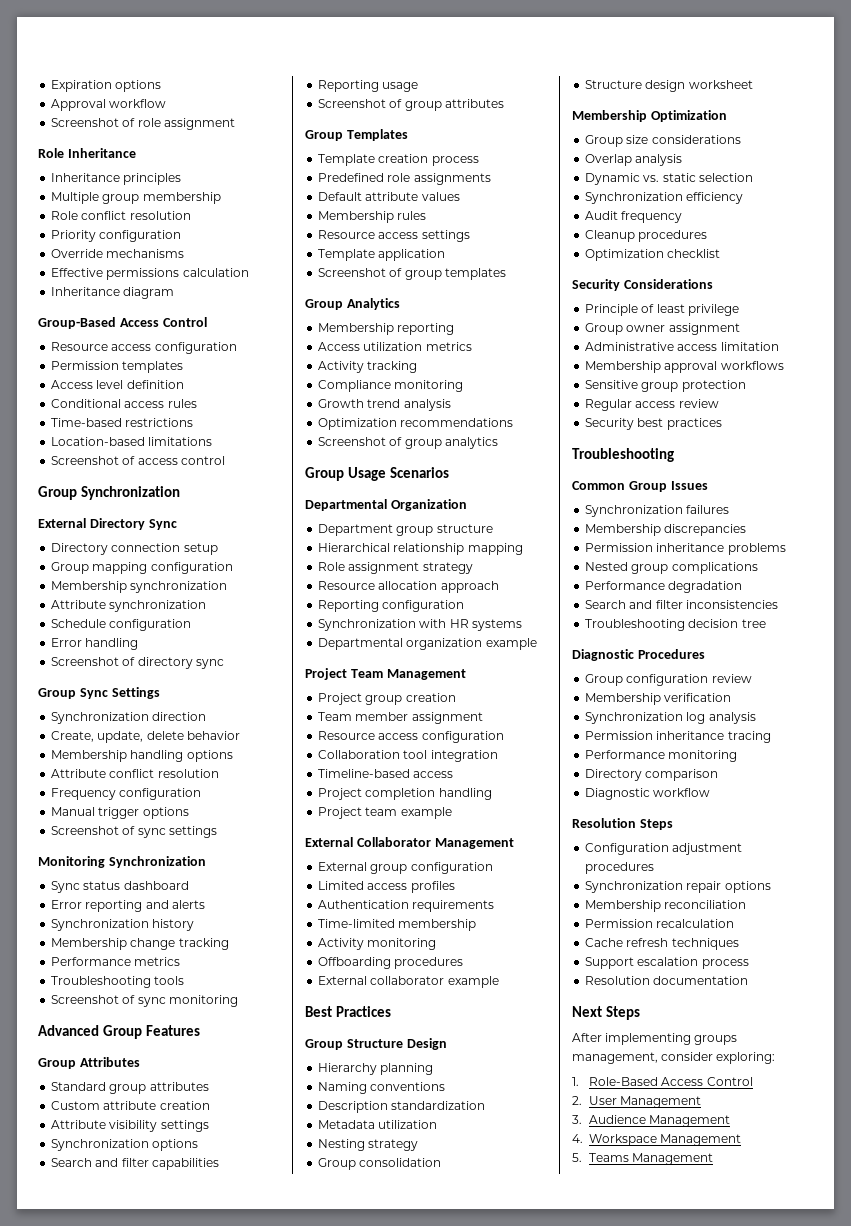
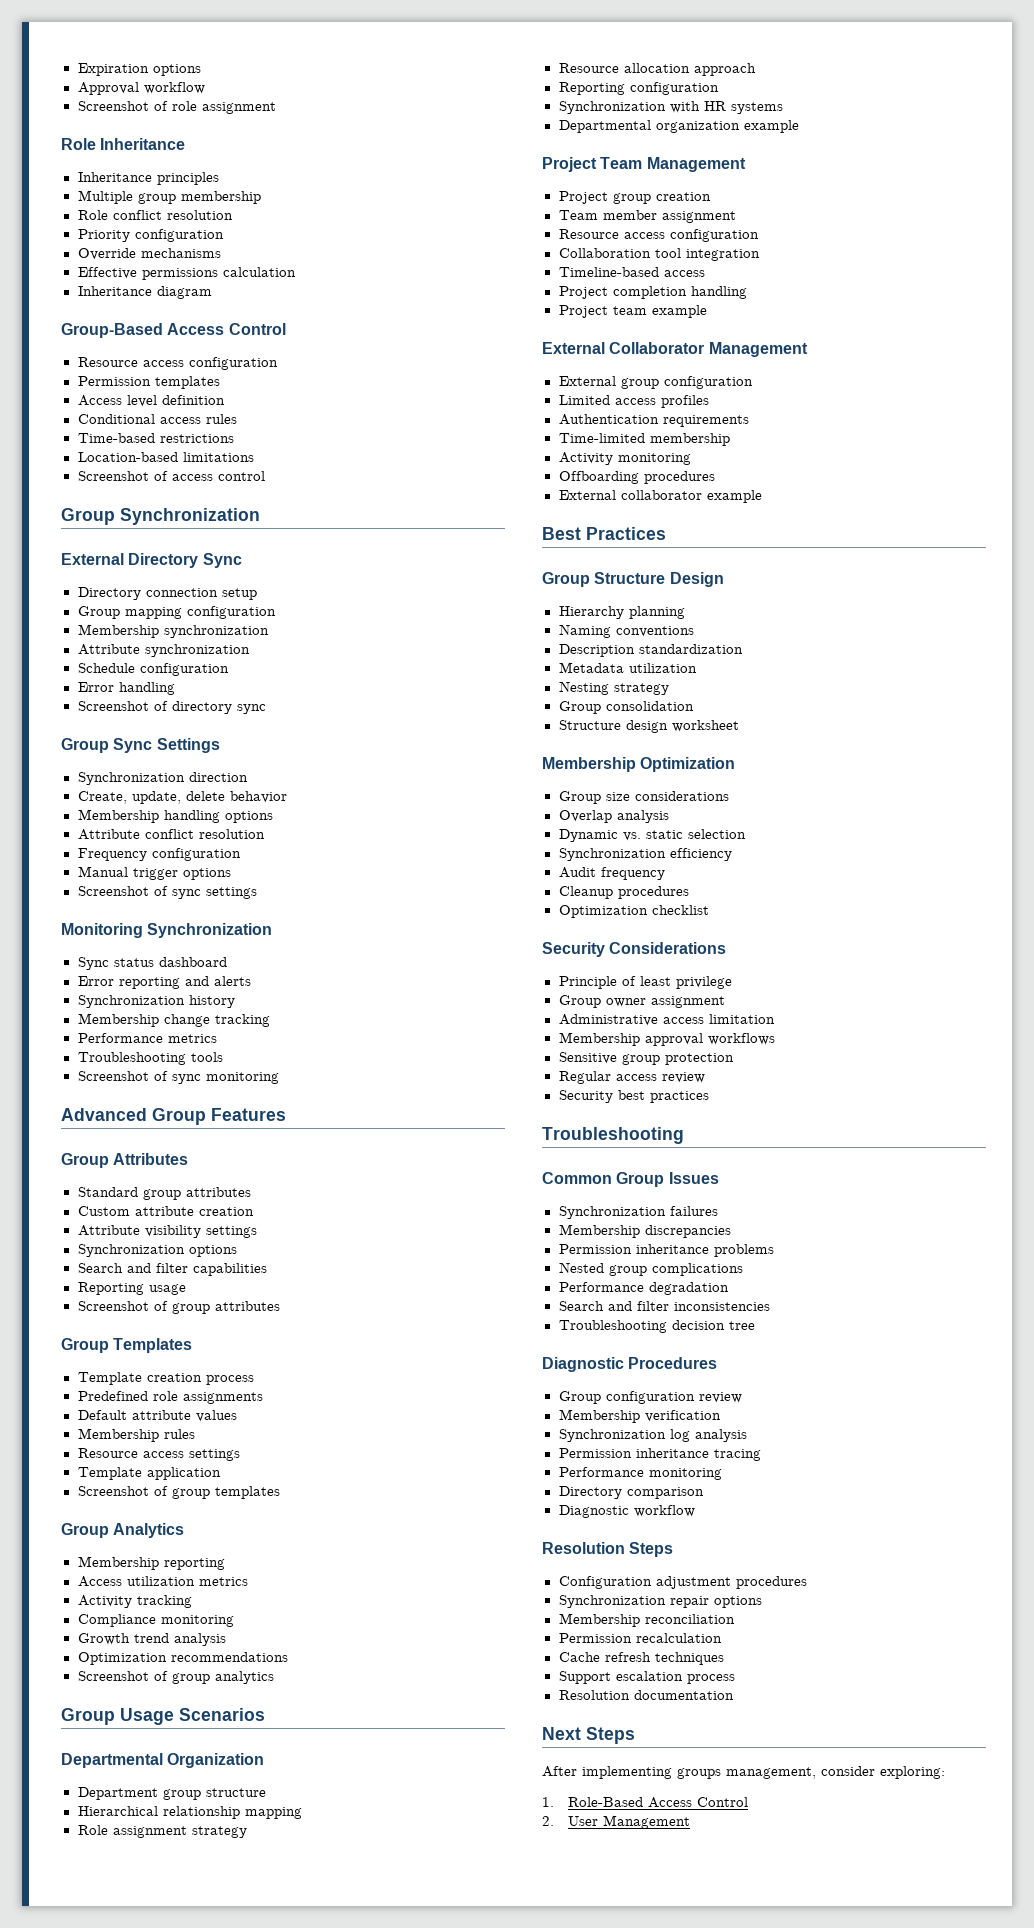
[572,1115,731,1127] [572,1134,742,1146] [572,1153,714,1165] // 3. Audience Management // 4. Workspace Management // 5. Teams Management -> (690, 1822) none

